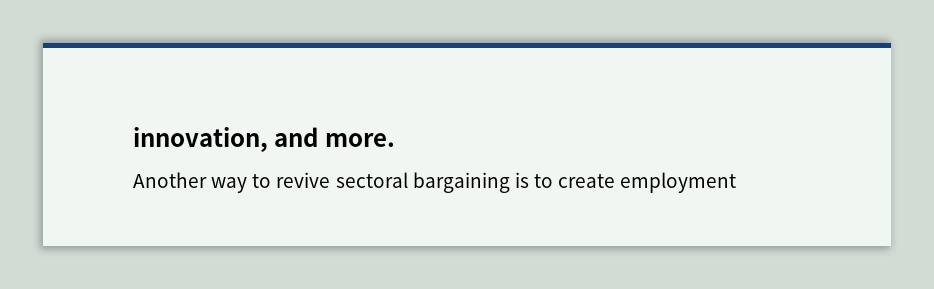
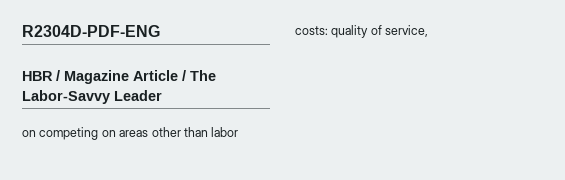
[133,127,395,152] [133,172,737,193] innovation, and more. // Another way to revive sectoral bargaining is to create employment -> [22,25,160,37] [22,70,216,84] [22,90,162,104] [22,127,239,140] [295,25,429,38] R2304D-PDF-ENG // HBR / Magazine Article / The Labor-Savvy Leader // on competing on areas other than labor costs: quality of service,

